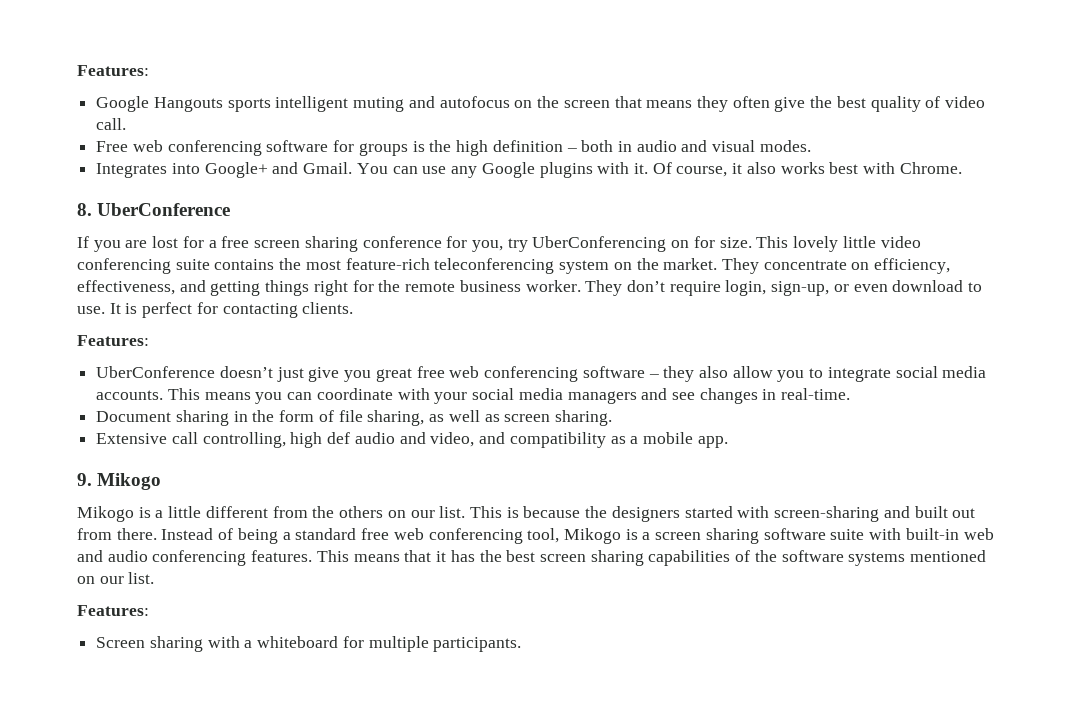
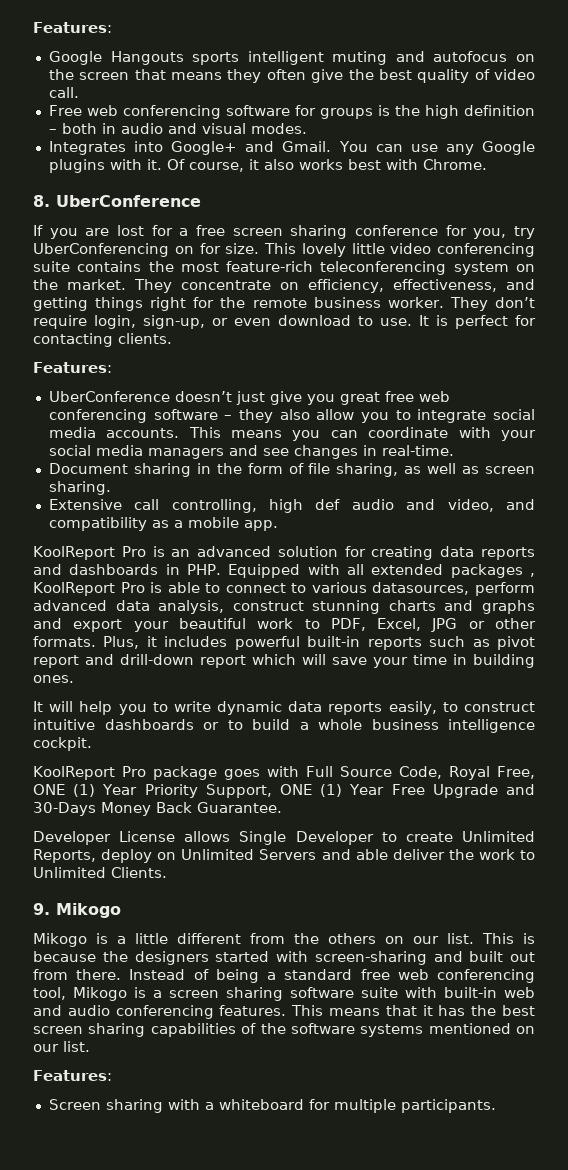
(728, 442) none -> [33,546,535,560] [33,564,536,578] [33,582,535,596] [33,600,535,614] [33,618,537,632] [33,636,536,650] [33,654,535,668] [33,675,74,683] [33,701,535,715] [33,719,535,733] [33,737,92,751] [33,766,536,780] [33,784,535,798] [33,802,282,816] [33,831,535,845] [33,849,536,863] [33,867,167,878] // KoolReport Pro is an advanced solution for creating data reports and dashboards in PHP. Equipped with all extended packages , KoolReport Pro is able to connect to various datasources, perform advanced data analysis, construct stunning charts and graphs and export your beautiful work to PDF, Excel, JPG or other formats. Plus, it includes powerful built-in reports such as pivot report and drill-down report which will save your time in building ones. // It will help you to write dynamic data reports easily, to construct intuitive dashboards or to build a whole business intelligence cockpit. // KoolReport Pro package goes with Full Source Code, Royal Free, ONE (1) Year Priority Support, ONE (1) Year Free Upgrade and 30-Days Money Back Guarantee. // Developer License allows Single Developer to create Unlimited Reports, deploy on Unlimited Servers and able deliver the work to Unlimited Clients.

